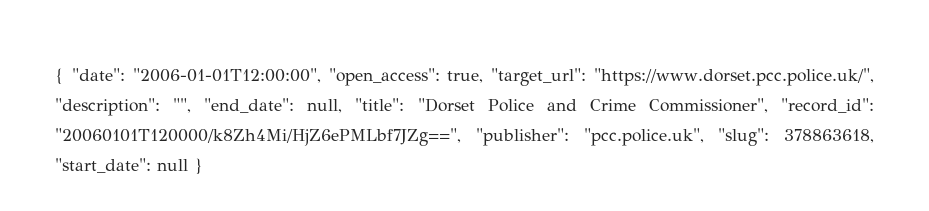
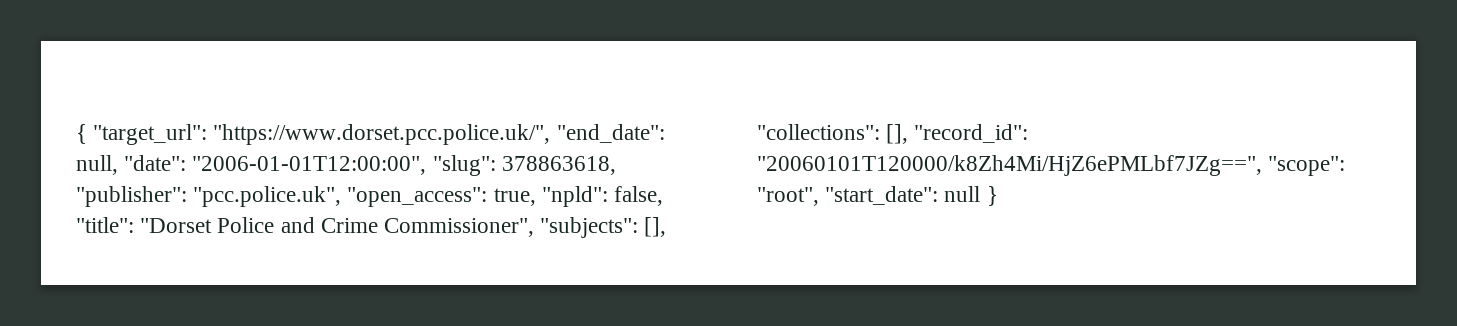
[71,68,875,86] [55,98,343,116] "date": "2006-01-01T12:00:00", "open_access": true, "target_url": "https://www.dorset.pcc.police.uk/", "description": "", "end_date": null, -> [93,124,665,145] [76,155,616,176] [76,186,664,207] "target_url": "https://www.dorset.pcc.police.uk/", "end_date": null, "date": "2006-01-01T12:00:00", "slug": 378863618, "publisher": "pcc.police.uk", "open_access": true, "npld": false,
[781,98,875,113] [55,128,874,146] "record_id": "20060101T120000/k8Zh4Mi/HjZ6ePMLbf7JZg==", "publisher": "pcc.police.uk", "slug": 378863618, -> [540,217,667,238] [757,124,1029,144] [757,155,1346,176] [757,187,819,206] "subjects": [], "collections": [], "record_id": "20060101T120000/k8Zh4Mi/HjZ6ePMLbf7JZg==", "scope": "root",

